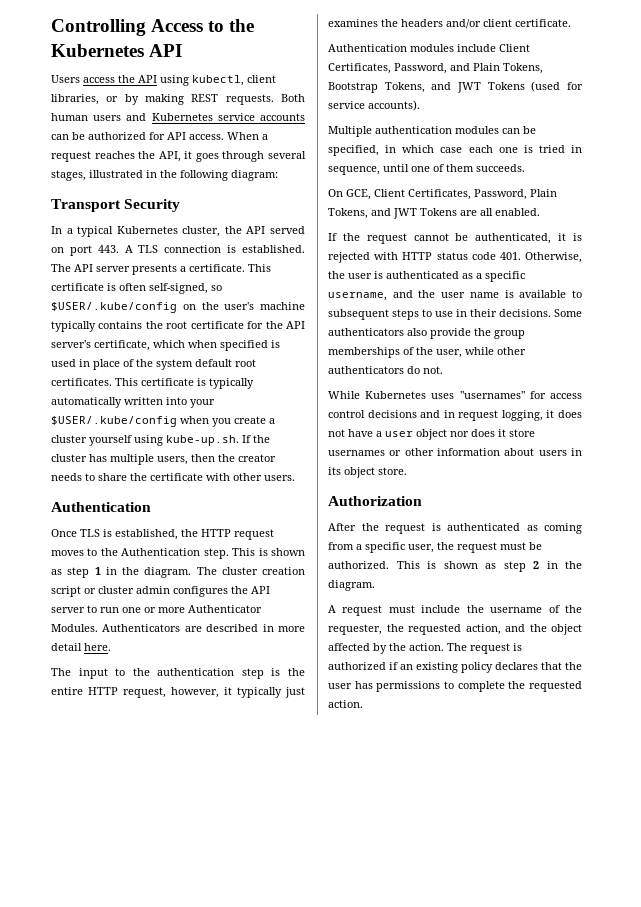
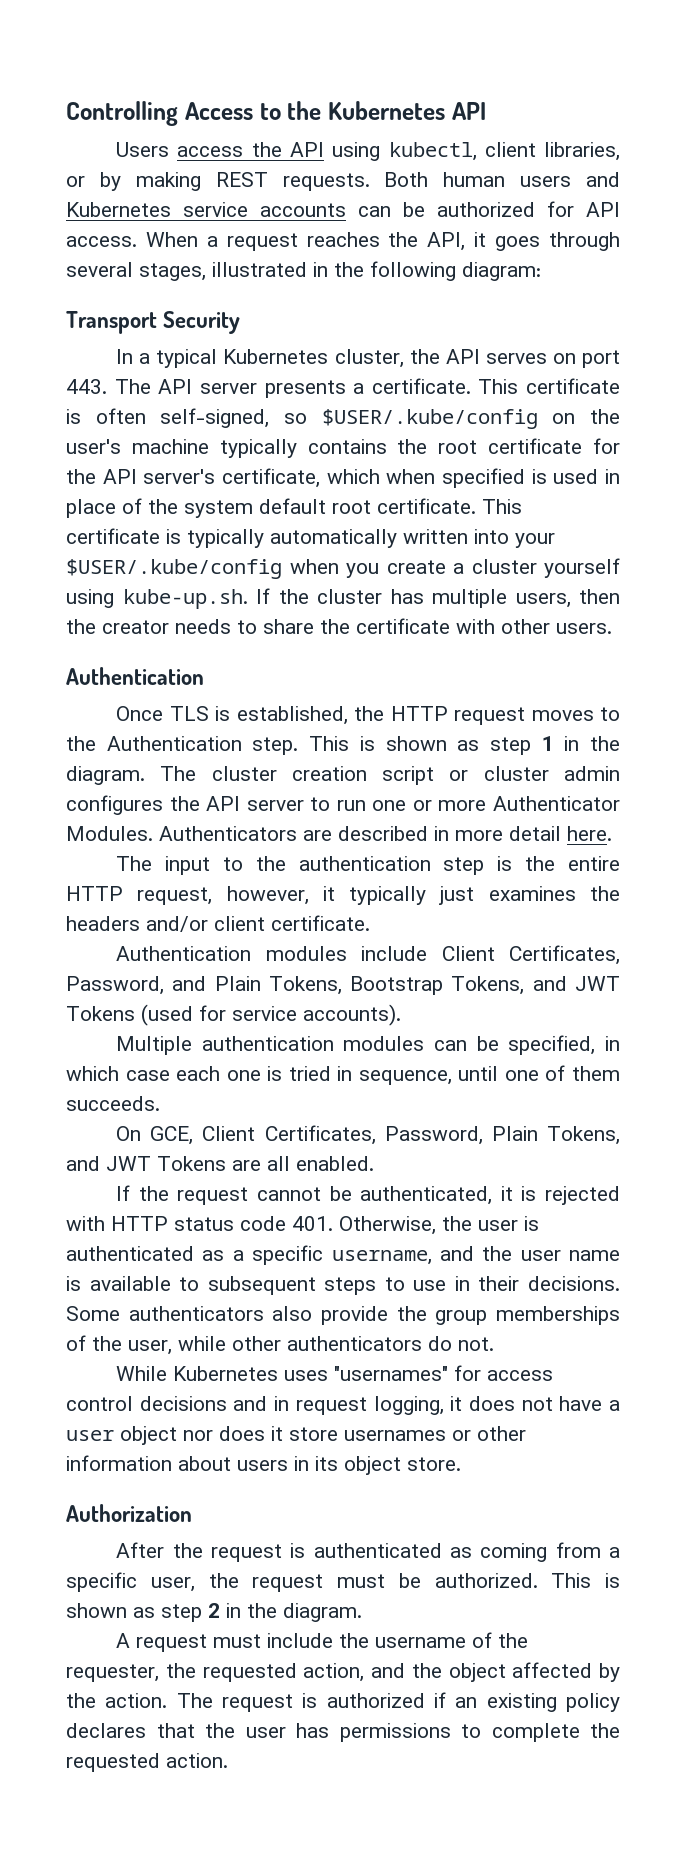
[270,226,305,234] served -> [485,353,547,364] serves
[124,245,305,253] A TLS connection is established. -> (107, 386) none
[51,378,112,386] certificates. -> [377,498,476,514] certificate.

